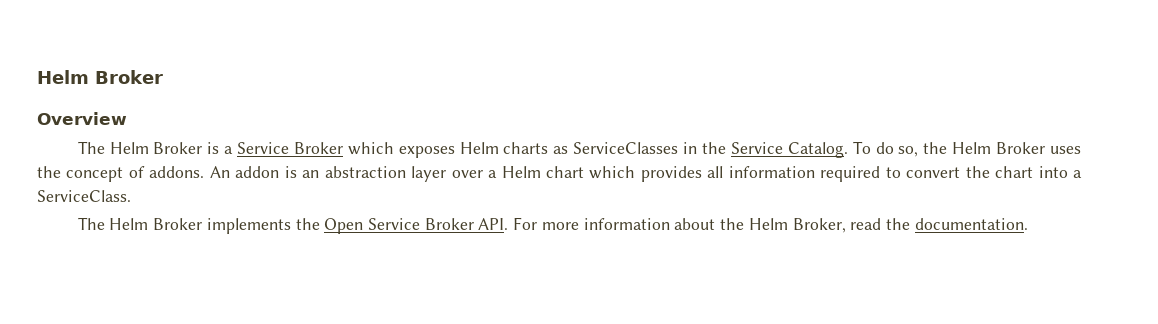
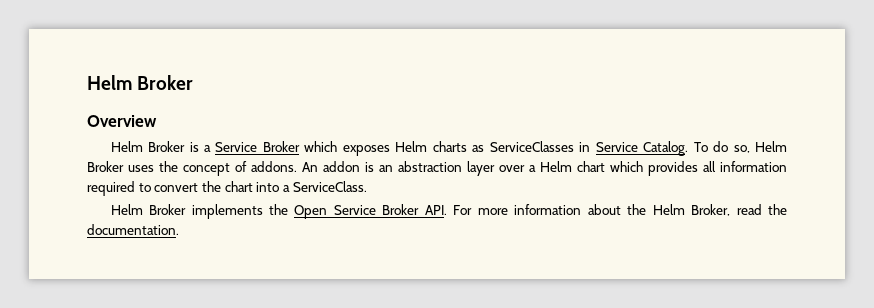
[77,141,105,154] The -> (157, 121) none
[702,142,727,154] the -> (591, 147) none
[923,142,948,154] the -> (750, 149) none
[77,217,105,230] The -> (367, 186) none

